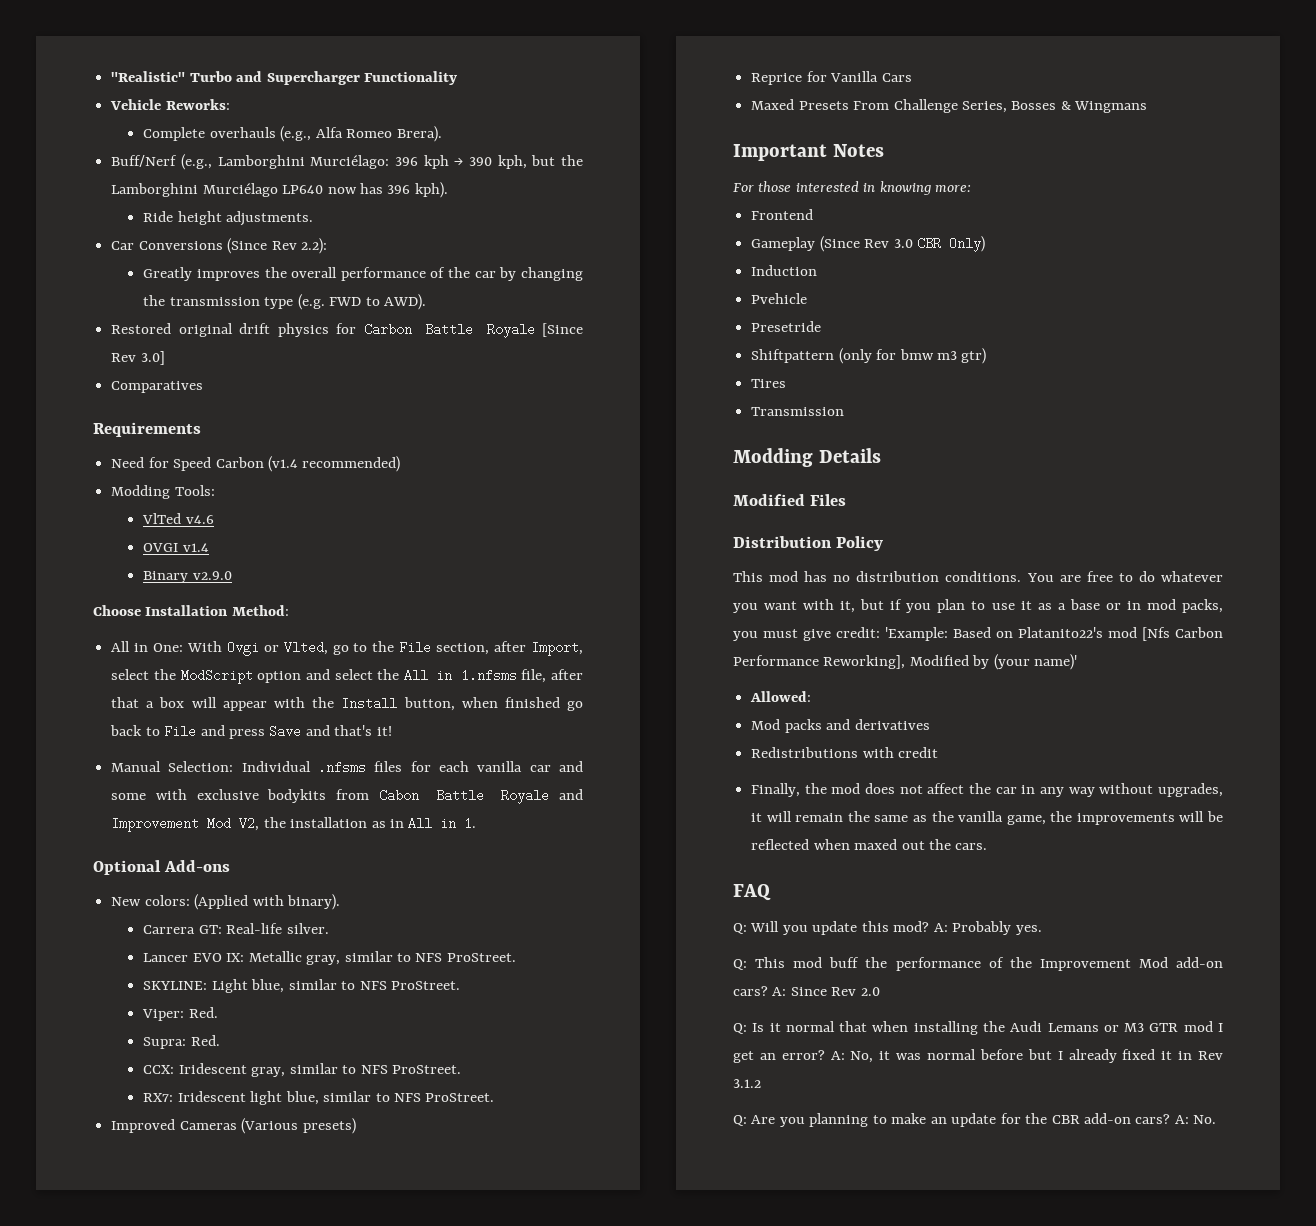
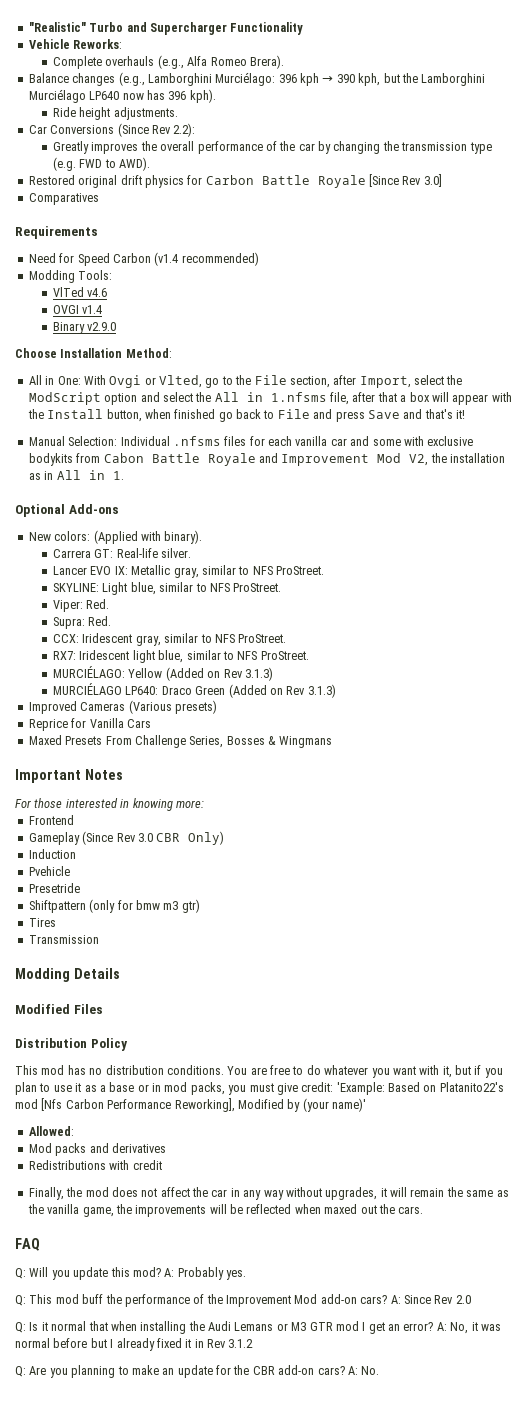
[111,155,178,167] Buff/Nerf -> [28,73,116,86] Balance changes
(495, 1097) none -> [52,666,273,681] [52,683,336,698] // MURCIÉLAGO: Yellow (Added on Rev 3.1.3) // MURCIÉLAGO LP640: Draco Green (Added on Rev 3.1.3)

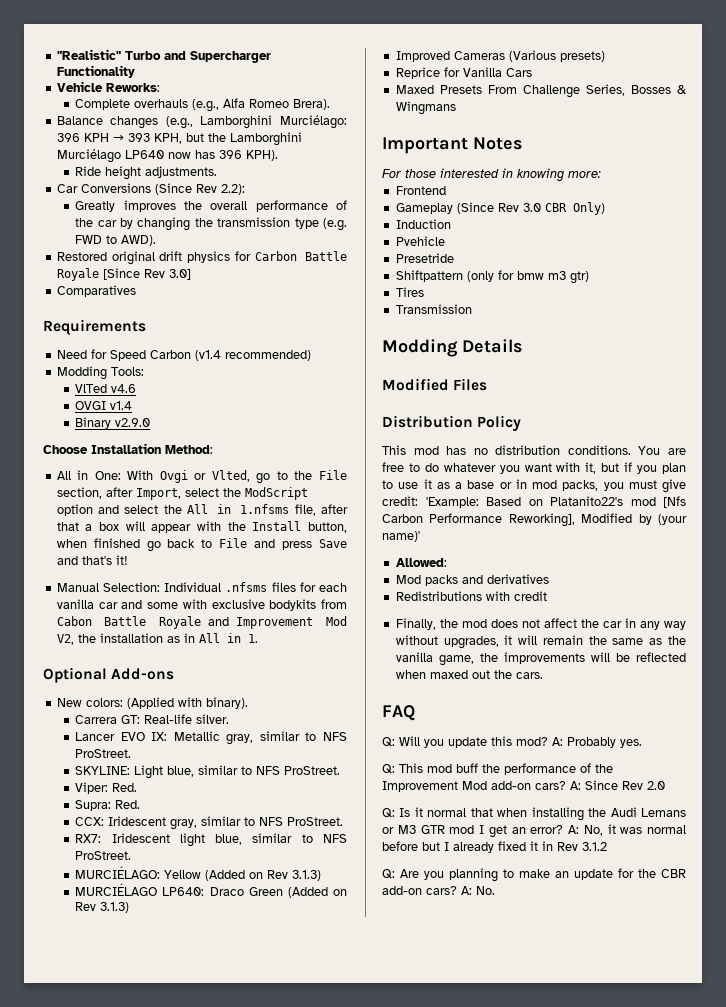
[300,73,381,86] kph → 390 kph, -> [83,133,182,144] KPH → 393 KPH,
[189,89,216,103] kph). -> [245,150,278,161] KPH).

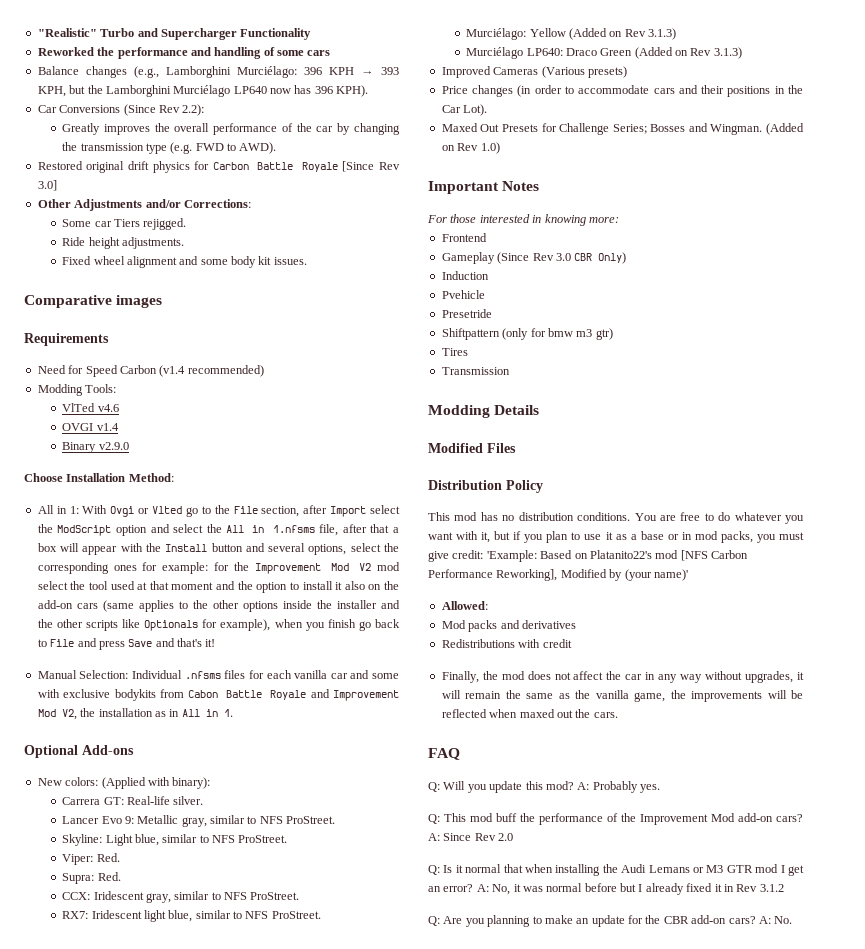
[56,81,160,92] [75,98,331,112] Vehicle Reworks: // Complete overhauls (e.g., Alfa Romeo Brera). -> [37,47,331,59] Reworked the performance and handling of some cars
[75,166,218,180] // Ride height adjustments. -> (369, 91) none
[56,285,136,297] Comparatives -> [37,199,251,211] [62,218,187,230] [62,237,184,249] [62,256,307,268] [24,295,163,308] Other Adjustments and/or Corrections: // Some car Tiers rejigged. // Ride height adjustments. // Fixed wheel alignment and some body kit issues. // Comparative images
[94,471,121,480] One: -> [69,506,79,514] 1:
[211,470,250,482] Vlted, -> [152,506,182,514] Vlted
[135,488,181,500] Import, -> [330,506,367,517] Import
[308,522,347,533] [56,538,140,548] button, when finished -> [211,543,399,555] [37,562,400,574] [37,581,400,593] [37,600,400,612] [37,619,356,631] button and several options, select the corresponding ones for example: for the Improvement Mod V2 mod select the tool used at that moment and the option to install it also on the add-on cars (same applies to the other options inside the installer and the other scripts like Optionals for example), when you finish
[205,697,248,709] binary). -> [172,777,211,789] binary):
[120,732,168,741] EVO IX: -> [101,816,134,824] Evo 9:
[75,766,131,775] SKYLINE: -> [62,834,103,846] Skyline:
[75,866,161,879] MURCIÉLAGO: -> [466,28,527,40] Murciélago:
[75,883,158,896] MURCIÉLAGO -> [466,47,524,59] Murciélago
[395,67,532,79] [395,84,687,98] [395,101,456,115] Reprice for Vanilla Cars // Maxed Presets From Challenge Series, Bosses & Wingmans -> [441,85,803,97] [441,104,488,116] [441,123,804,135] [441,142,500,154] Price changes (in order to accommodate cars and their positions in the Car Lot). // Maxed Out Presets for Challenge Series; Bosses and Wingman. (Added on Rev 1.0)
[663,496,686,508] [Nfs -> [680,550,708,561] [NFS

